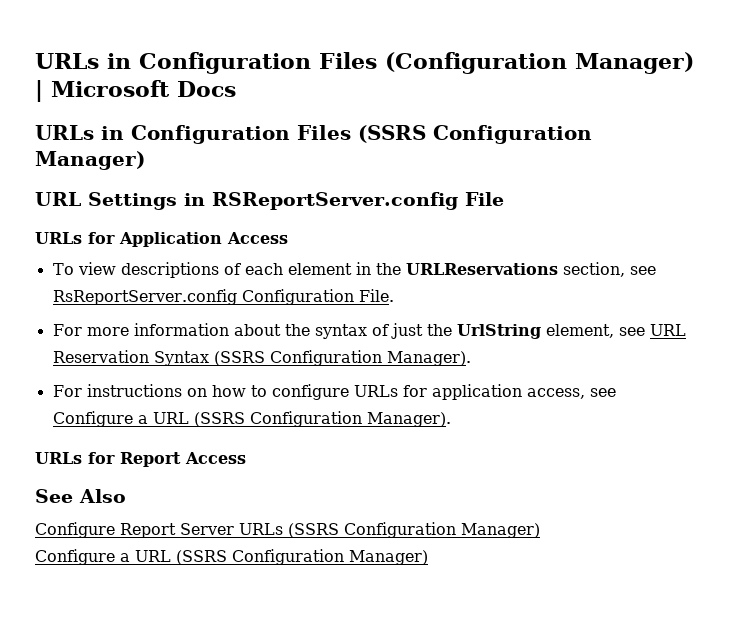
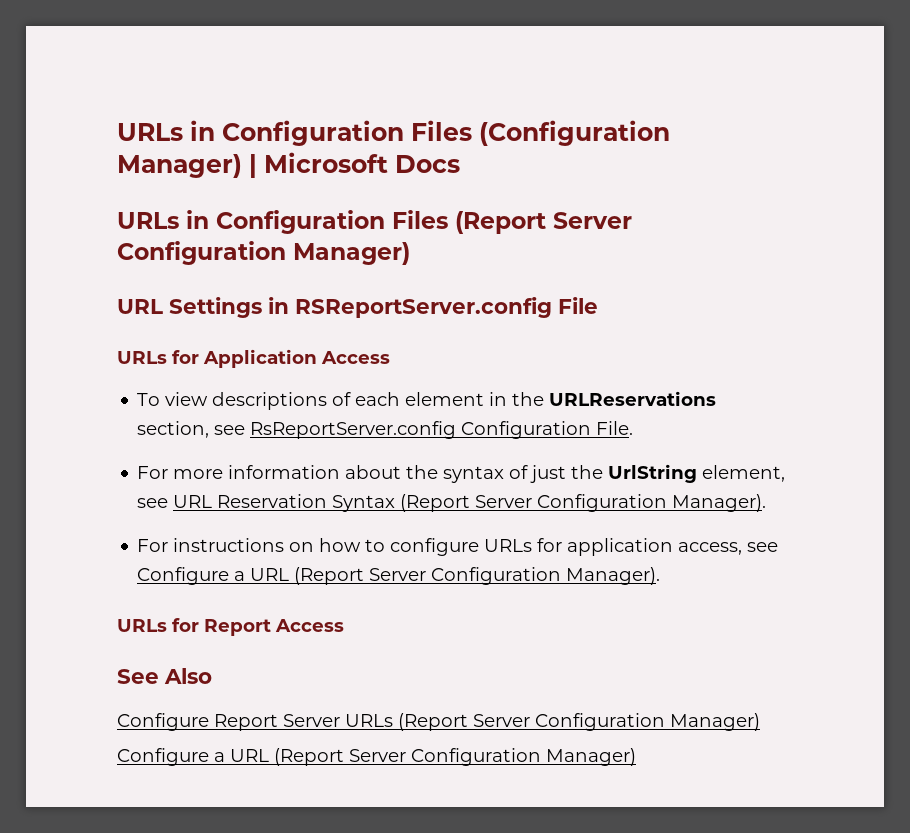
[358,125,426,143] (SSRS -> [455,211,632,234] (Report Server
[213,351,265,366] (SSRS -> [400,494,533,512] (Report Server
[193,412,245,427] (SSRS -> [294,567,427,585] (Report Server
[288,523,339,538] (SSRS -> [398,713,530,731] (Report Server
[176,550,227,565] (SSRS -> [274,748,406,766] (Report Server

